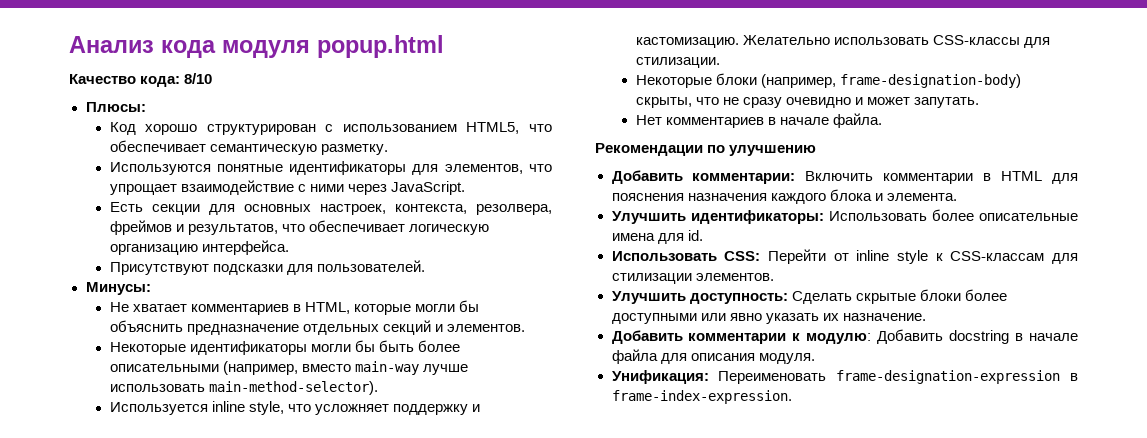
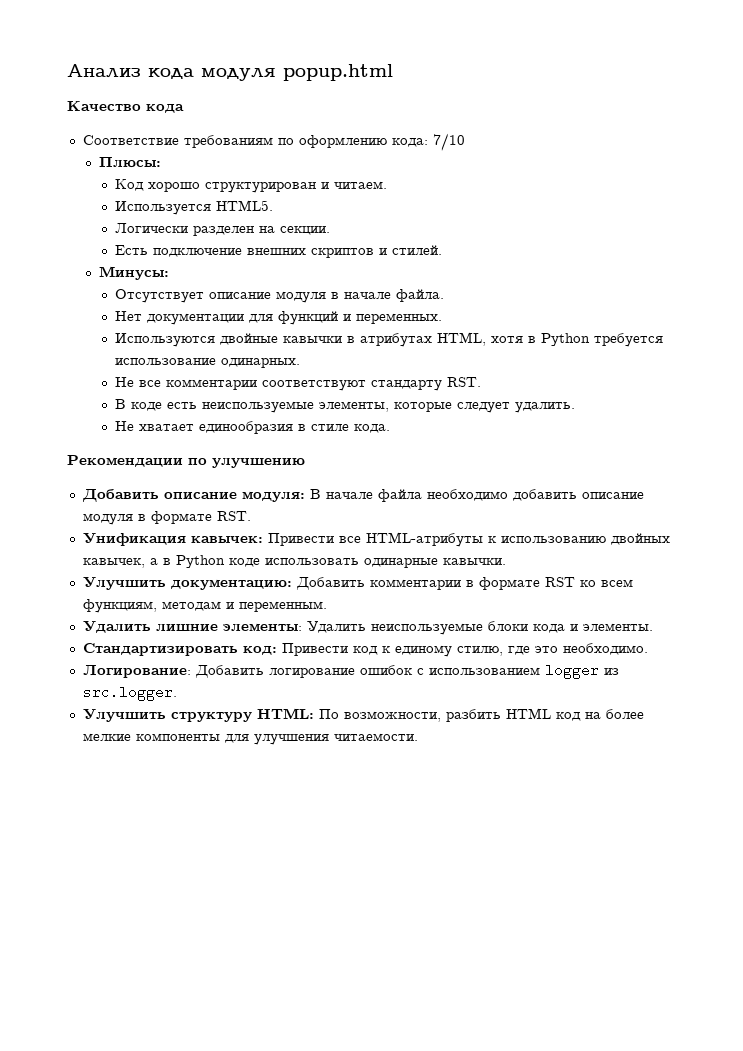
[140,73,213,87] [85,102,146,112] [109,122,552,135] [109,140,388,155] [109,161,552,175] [109,180,465,195] [109,202,552,215] [109,220,489,235] [109,240,289,255] [109,260,425,275] [85,282,151,295] [109,300,479,315] [109,320,525,335] [109,340,460,355] [109,361,468,375] [109,381,378,395] [109,401,480,415] [635,35,1050,48] [635,57,720,68] [635,73,1021,88] [635,97,979,108] [635,113,882,128] [595,143,817,156] [611,170,1078,184] [611,189,957,204] [611,209,1078,224] [611,230,703,244] [611,249,1078,264] [611,273,774,284] [611,289,1007,304] [611,313,926,324] [611,329,1078,344] [611,349,815,364] [611,370,1078,384] [611,390,792,404] кода: 8/10 // Плюсы: // Код хорошо структурирован с использованием HTML5, что обеспечивает семантическую разметку. // Используются понятные идентификаторы для элементов, что упрощает взаимодействие с ними через JavaScript. // Есть секции для основных настроек, контекста, резолвера, фреймов и результатов, что обеспечивает логическую организацию интерфейса. // Присутствуют подсказки для пользователей. // Минусы: // Не хватает комментариев в HTML, которые могли бы объяснить предназначение отдельных секций и элементов. // Некоторые идентификаторы могли бы быть более описательными (например, вместо main-way лучше использовать main-method-selector). // Используется inline style, что усложняет поддержку и кастомизацию. Желательно использовать CSS-классы для стилизации. // Некоторые блоки (например, frame-designation-body) скрыты, что не сразу очевидно и может запутать. // Нет комментариев в начале файла. // Рекомендации по улучшению // Добавить комментарии: Включить комментарии в HTML для пояснения назначения каждого блока и элемента. // Улучшить идентификаторы: Использовать более описательные имена для id. // Использовать CSS: Перейти от inline style к CSS-классам для стилизации элементов. // Улучшить доступность: Сделать скрытые блоки более доступными или явно указать их назначение. // Добавить комментарии к модулю: Добавить docstring в начале файла для описания модуля. // Унификация: Переименовать frame-designation-expression в frame-index-expression. -> [146,104,184,113] [82,133,465,151] [99,157,162,168] [115,179,388,193] [115,200,274,215] [115,223,331,236] [115,245,443,258] [99,266,170,280] [115,289,445,303] [115,311,443,325] [115,332,664,347] [115,358,301,368] [115,377,482,391] [115,399,576,413] [115,421,391,434] [67,455,305,468] [81,489,644,502] [82,511,251,525] [82,532,670,547] [82,555,506,568] [82,577,633,590] [82,599,327,613] [82,621,653,635] [82,643,648,657] [82,663,619,679] [82,685,177,701] [82,708,644,722] [82,733,418,745] кода // Соответствие требованиям по оформлению кода: 7/10 // Плюсы: // Код хорошо структурирован и читаем. // Используется HTML5. // Логически разделен на секции. // Есть подключение внешних скриптов и стилей. // Минусы: // Отсутствует описание модуля в начале файла. // Нет документации для функций и переменных. // Используются двойные кавычки в атрибутах HTML, хотя в Python требуется использование одинарных. // Не все комментарии соответствуют стандарту RST. // В коде есть неиспользуемые элементы, которые следует удалить. // Не хватает единообразия в стиле кода. // Рекомендации по улучшению // Добавить описание модуля: В начале файла необходимо добавить описание модуля в формате RST. // Унификация кавычек: Привести все HTML-атрибуты к использованию двойных кавычек, а в Python коде использовать одинарные кавычки. // Улучшить документацию: Добавить комментарии в формате RST ко всем функциям, методам и переменным. // Удалить лишние элементы: Удалить неиспользуемые блоки кода и элементы. // Стандартизировать код: Привести код к единому стилю, где это необходимо. // Логирование: Добавить логирование ошибок с использованием logger из src.logger. // Улучшить структуру HTML: По возможности, разбить HTML код на более мелкие компоненты для улучшения читаемости.

